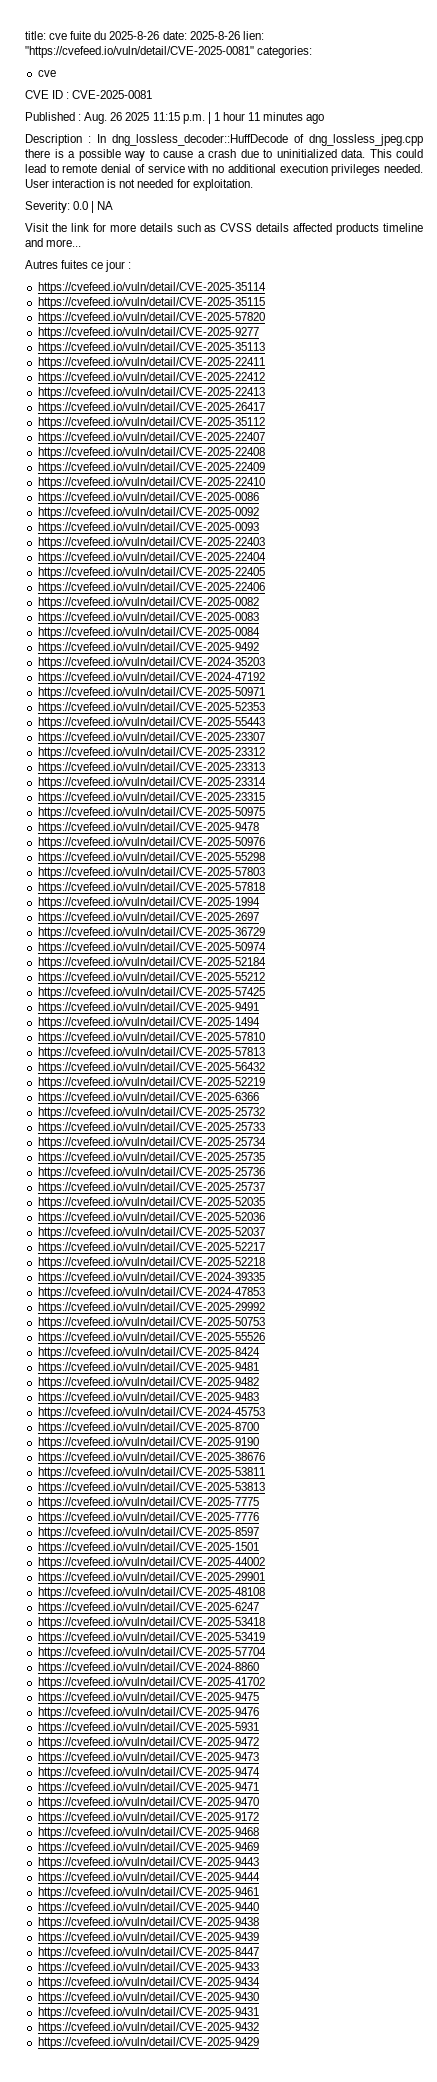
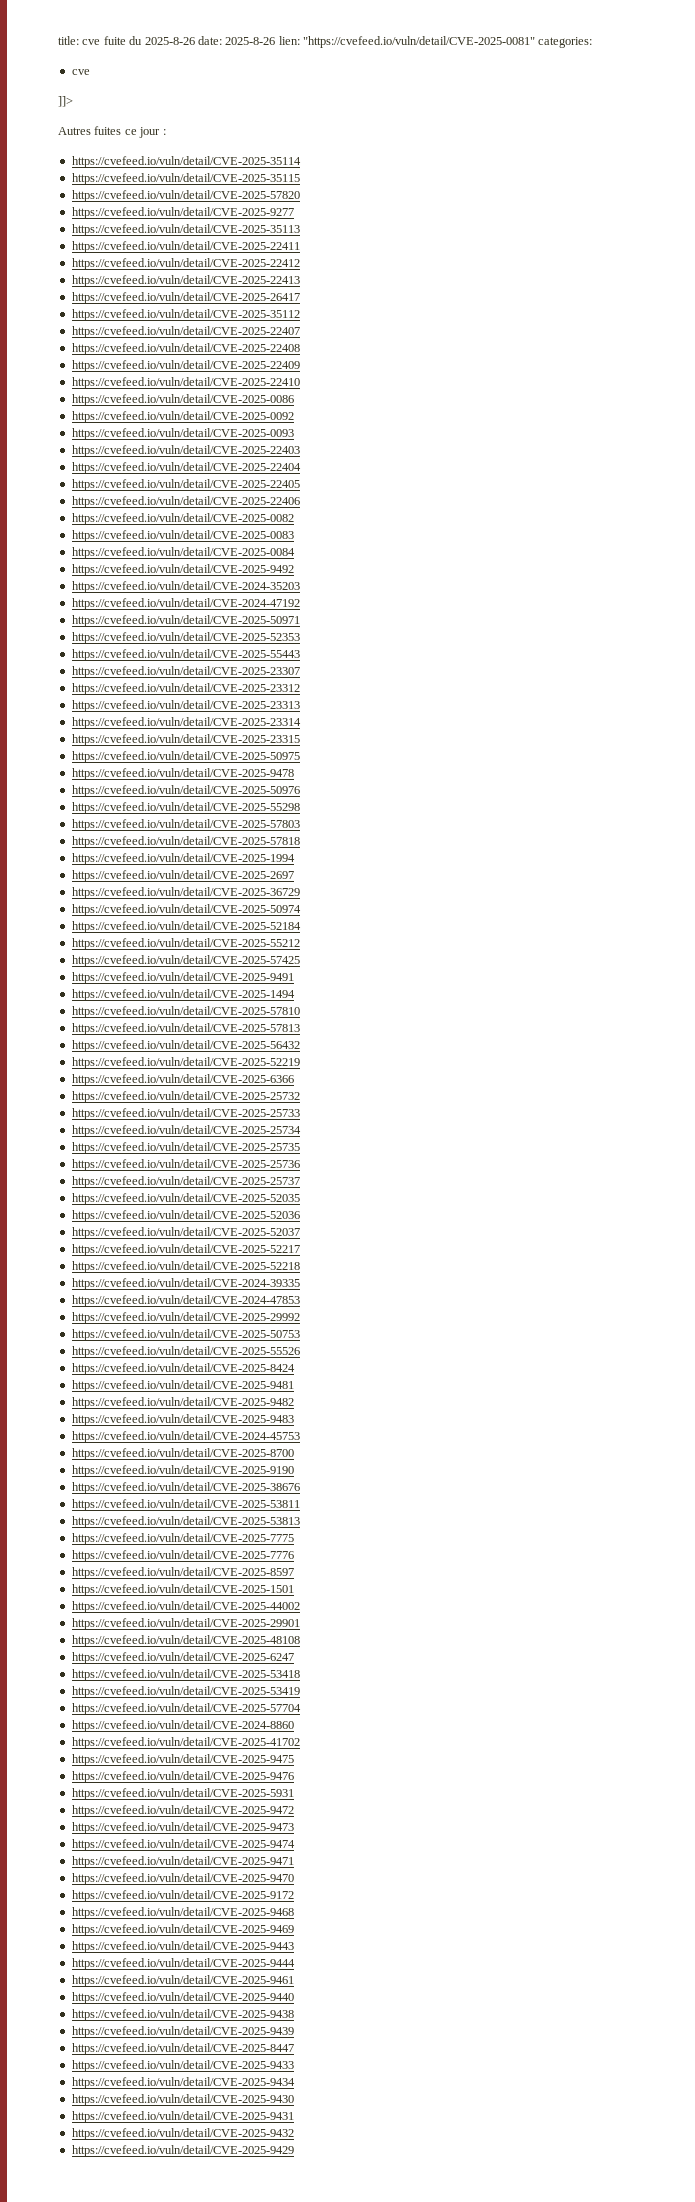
[25,90,153,99] [25,112,325,124] [25,134,423,146] [25,149,423,161] [25,164,423,176] [25,179,253,191] [25,201,114,213] [25,223,423,235] [25,238,82,247] CVE ID : CVE-2025-0081 // Published : Aug. 26 2025 11:15 p.m. | 1 hour 11 minutes ago // Description : In dng_lossless_decoder::HuffDecode of dng_lossless_jpeg.cpp there is a possible way to cause a crash due to uninitialized data. This could lead to remote denial of service with no additional execution privileges needed. User interaction is not needed for exploitation. // Severity: 0.0 | NA // Visit the link for more details such as CVSS details affected products timeline and more... -> [58,96,73,107] ]]>

